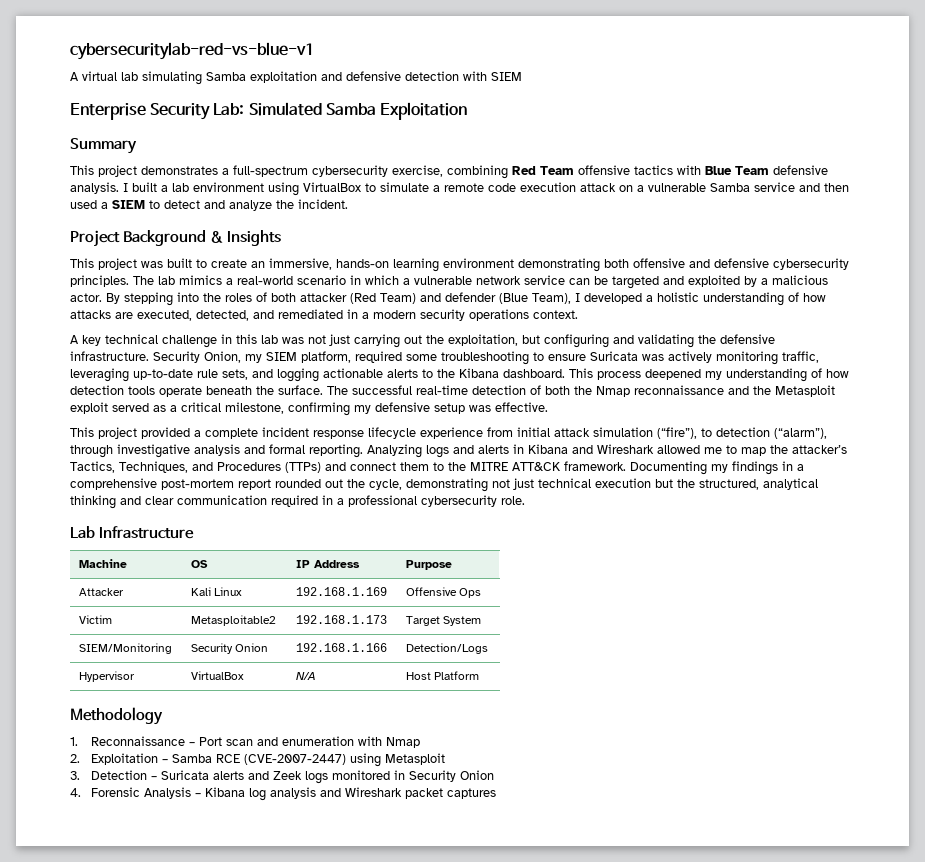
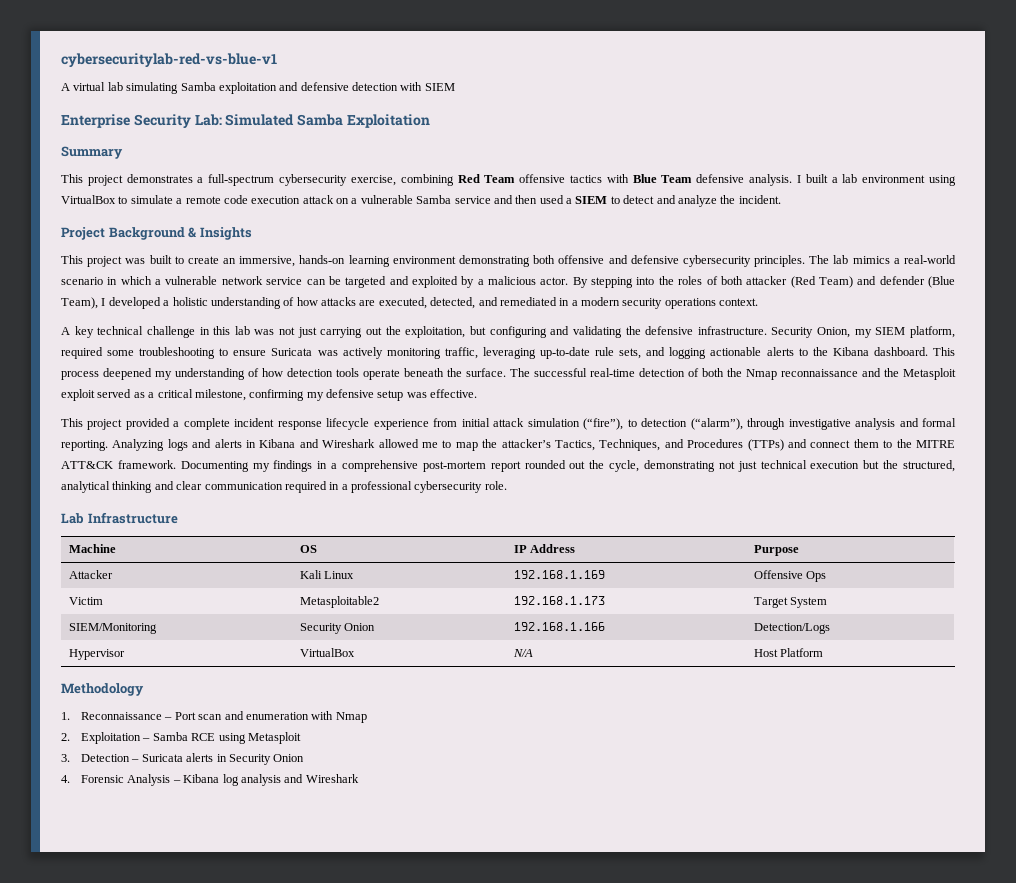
[243,754,346,765] (CVE-2007-2447) -> (216, 737) none
[247,770,390,784] and Zeek logs monitored -> (214, 757) none
[404,788,496,799] packet captures -> (359, 778) none

